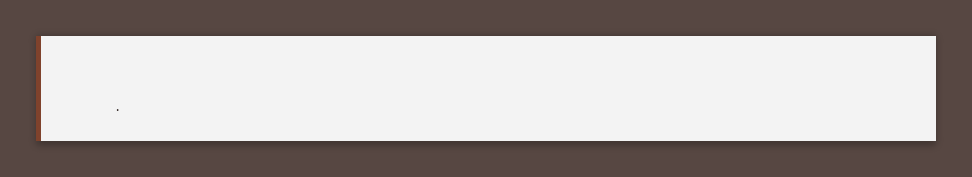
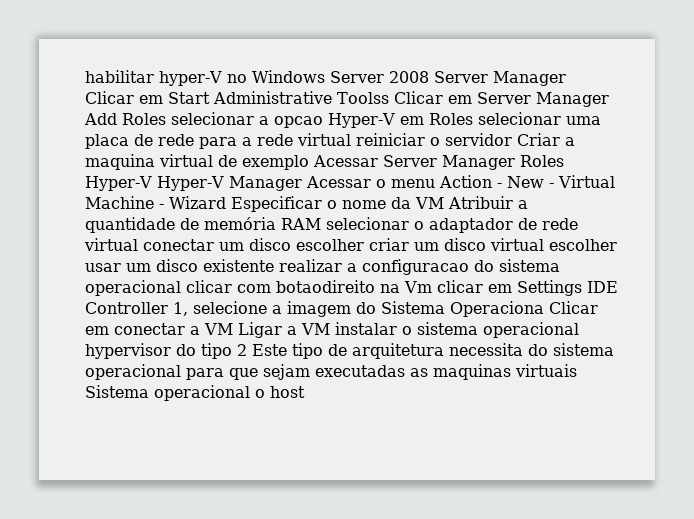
[116,109,119,111] . -> [85,70,566,86] [85,91,609,107] [84,112,601,128] [85,133,575,149] [85,154,564,170] [85,175,615,191] [85,196,528,212] [85,217,578,233] [84,238,617,251] [85,259,560,275] [85,280,618,296] [85,301,598,317] [85,322,579,338] [85,343,614,359] [85,364,577,380] [85,385,305,401] habilitar hyper-V no Windows Server 2008 Server Manager Clicar em Start Administrative Toolss Clicar em Server Manager Add Roles selecionar a opcao Hyper-V em Roles selecionar uma placa de rede para a rede virtual reiniciar o servidor Criar a maquina virtual de exemplo Acessar Server Manager Roles Hyper-V Hyper-V Manager Acessar o menu Action - New - Virtual Machine - Wizard Especificar o nome da VM Atribuir a quantidade de memória RAM selecionar o adaptador de rede virtual conectar um disco escolher criar um disco virtual escolher usar um disco existente realizar a configuracao do sistema operacional clicar com botaodireito na Vm clicar em Settings IDE Controller 1, selecione a imagem do Sistema Operaciona Clicar em conectar a VM Ligar a VM instalar o sistema operacional hypervisor do tipo 2 Este tipo de arquitetura necessita do sistema operacional para que sejam executadas as maquinas virtuais Sistema operacional o host

